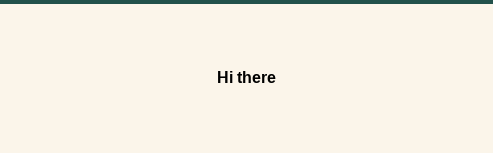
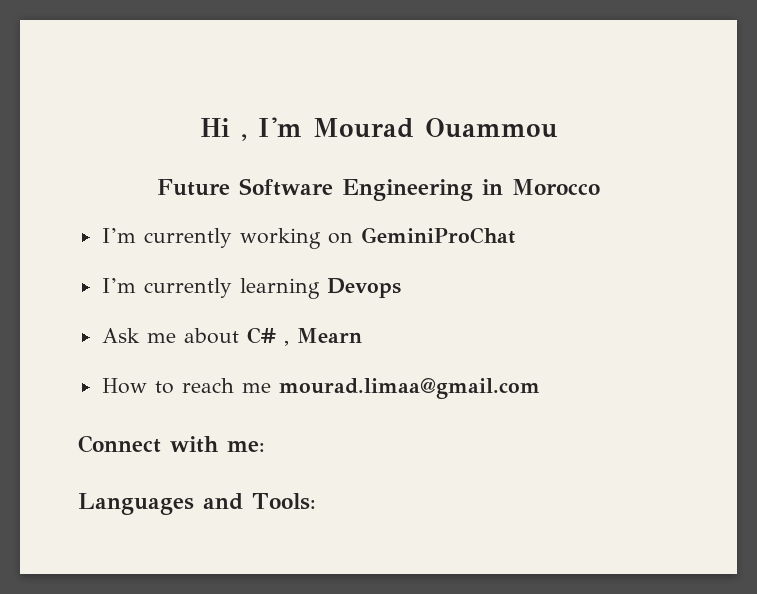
[237,71,277,83] there -> [240,117,558,141] [157,178,600,201] [101,227,515,249] [101,278,401,299] [101,327,362,346] [101,378,540,399] [78,435,265,453] [78,493,316,515] , I'm Mourad Ouammou // Future Software Engineering in Morocco // I’m currently working on GeminiProChat // I’m currently learning Devops // Ask me about C# , Mearn // How to reach me mourad.limaa@gmail.com // Connect with me: // Languages and Tools:

